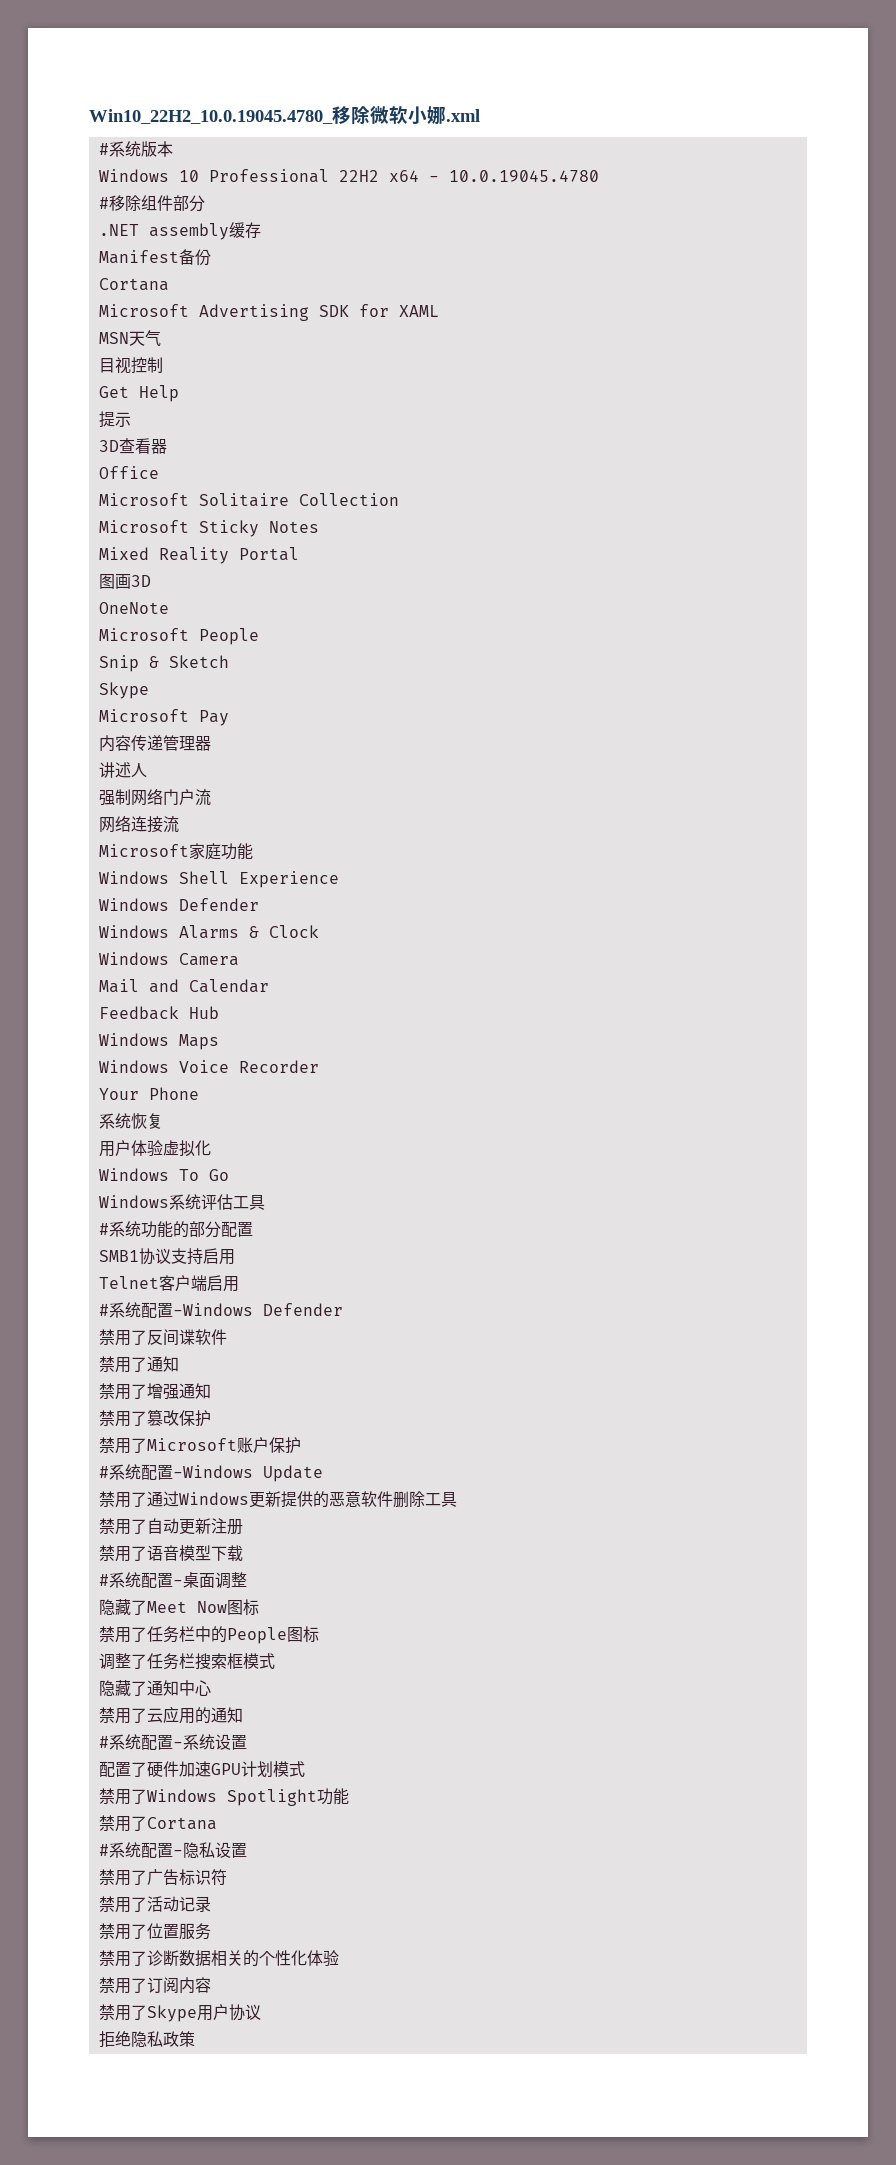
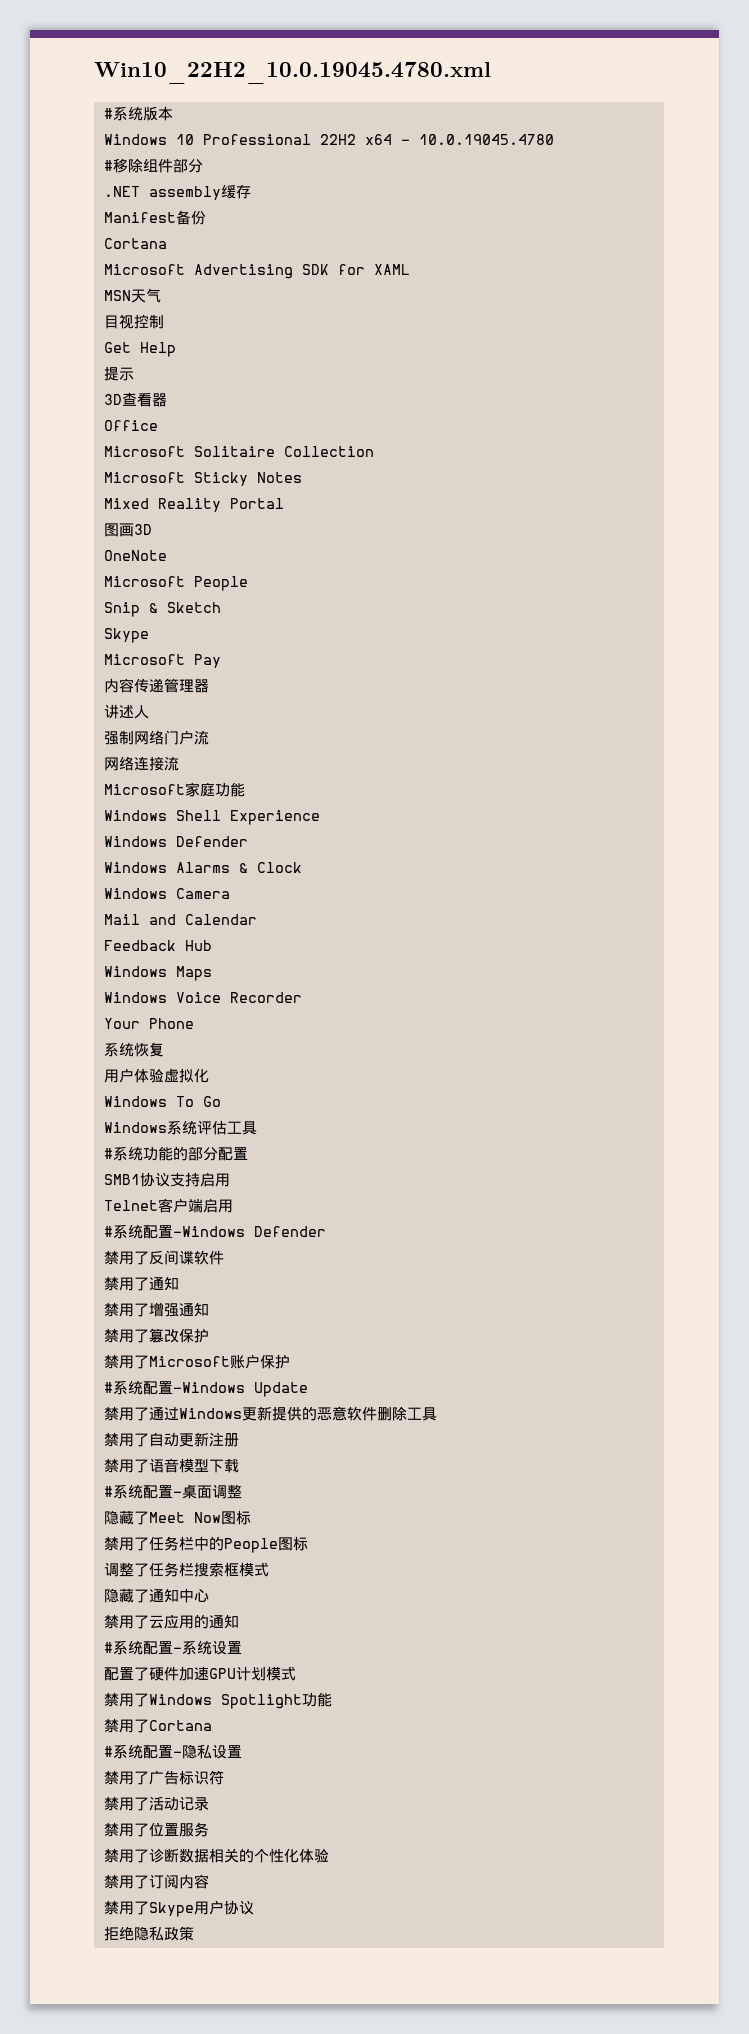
[89,106,480,125] Win10_22H2_10.0.19045.4780_移除微软小娜.xml -> [94,62,491,84] Win10_22H2_10.0.19045.4780.xml

